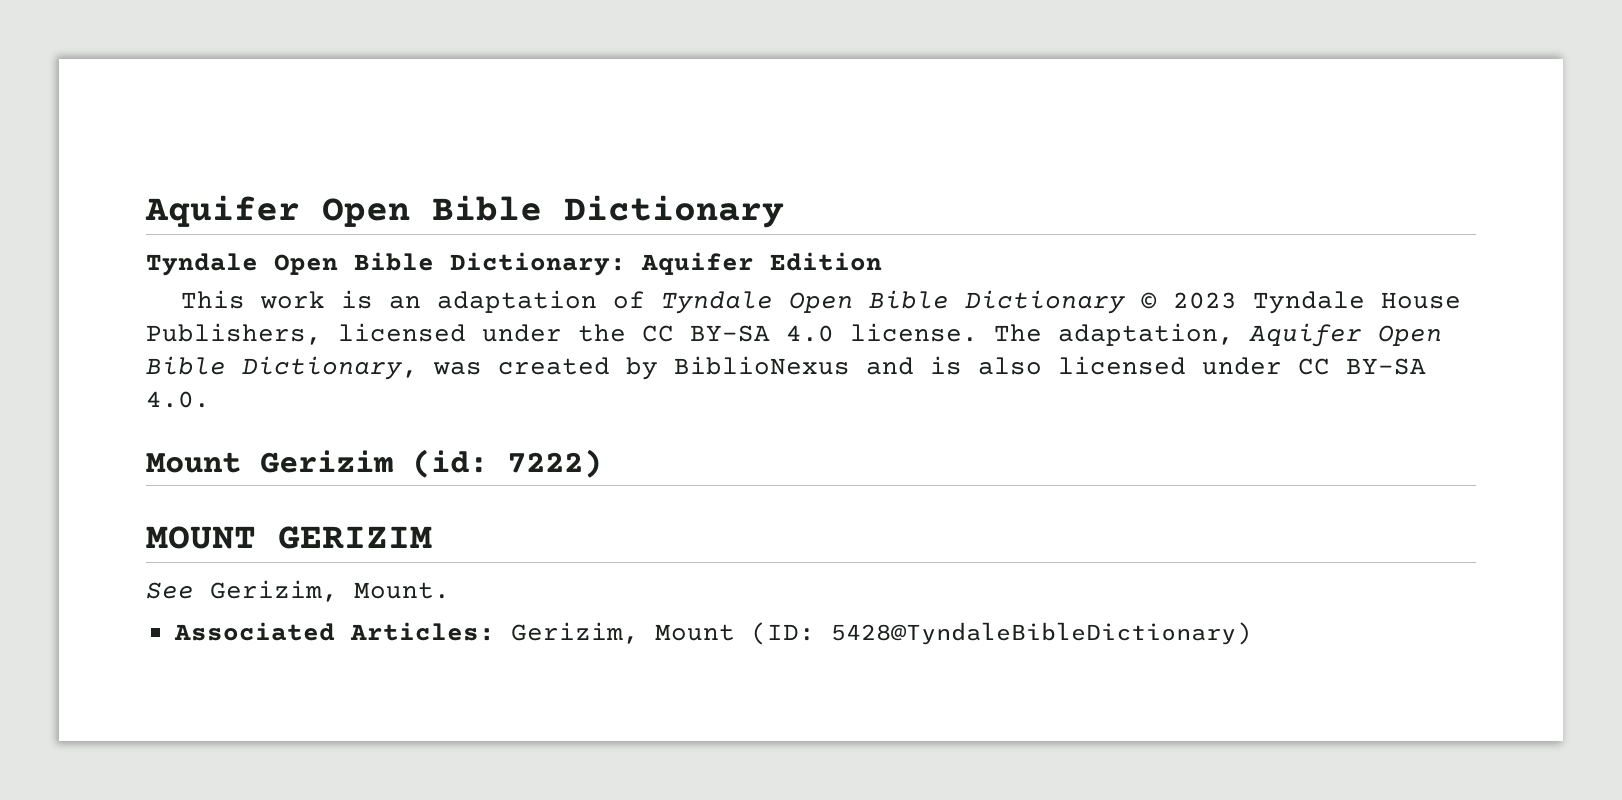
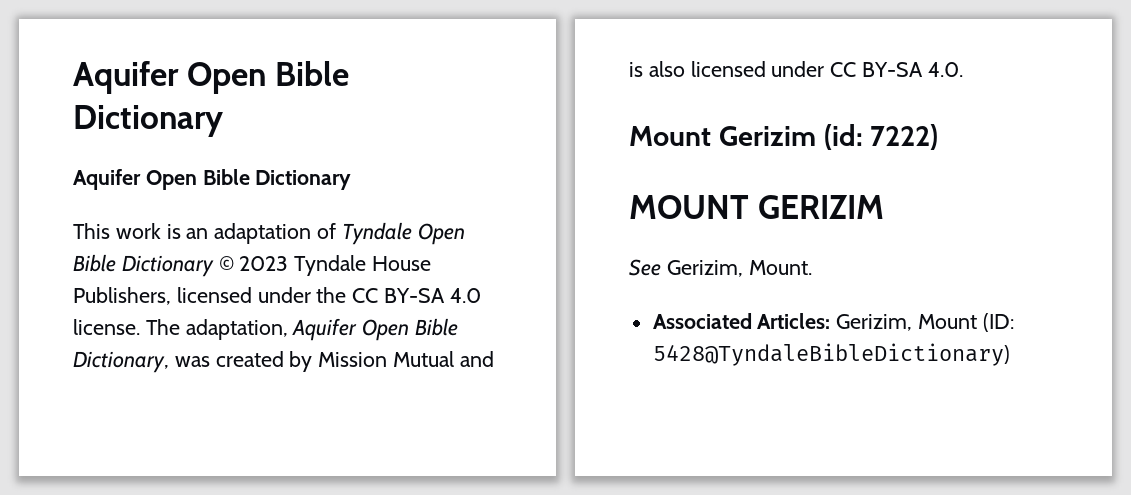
[145,195,784,228] [146,252,882,276] Aquifer Open Bible Dictionary // Tyndale Open Bible Dictionary: Aquifer Edition -> [73,61,350,94] [73,105,223,137] [73,169,352,190] Aquifer Open Bible Dictionary // Aquifer Open Bible Dictionary
[674,356,850,375] BiblioNexus -> [318,351,455,367] Mission Mutual

